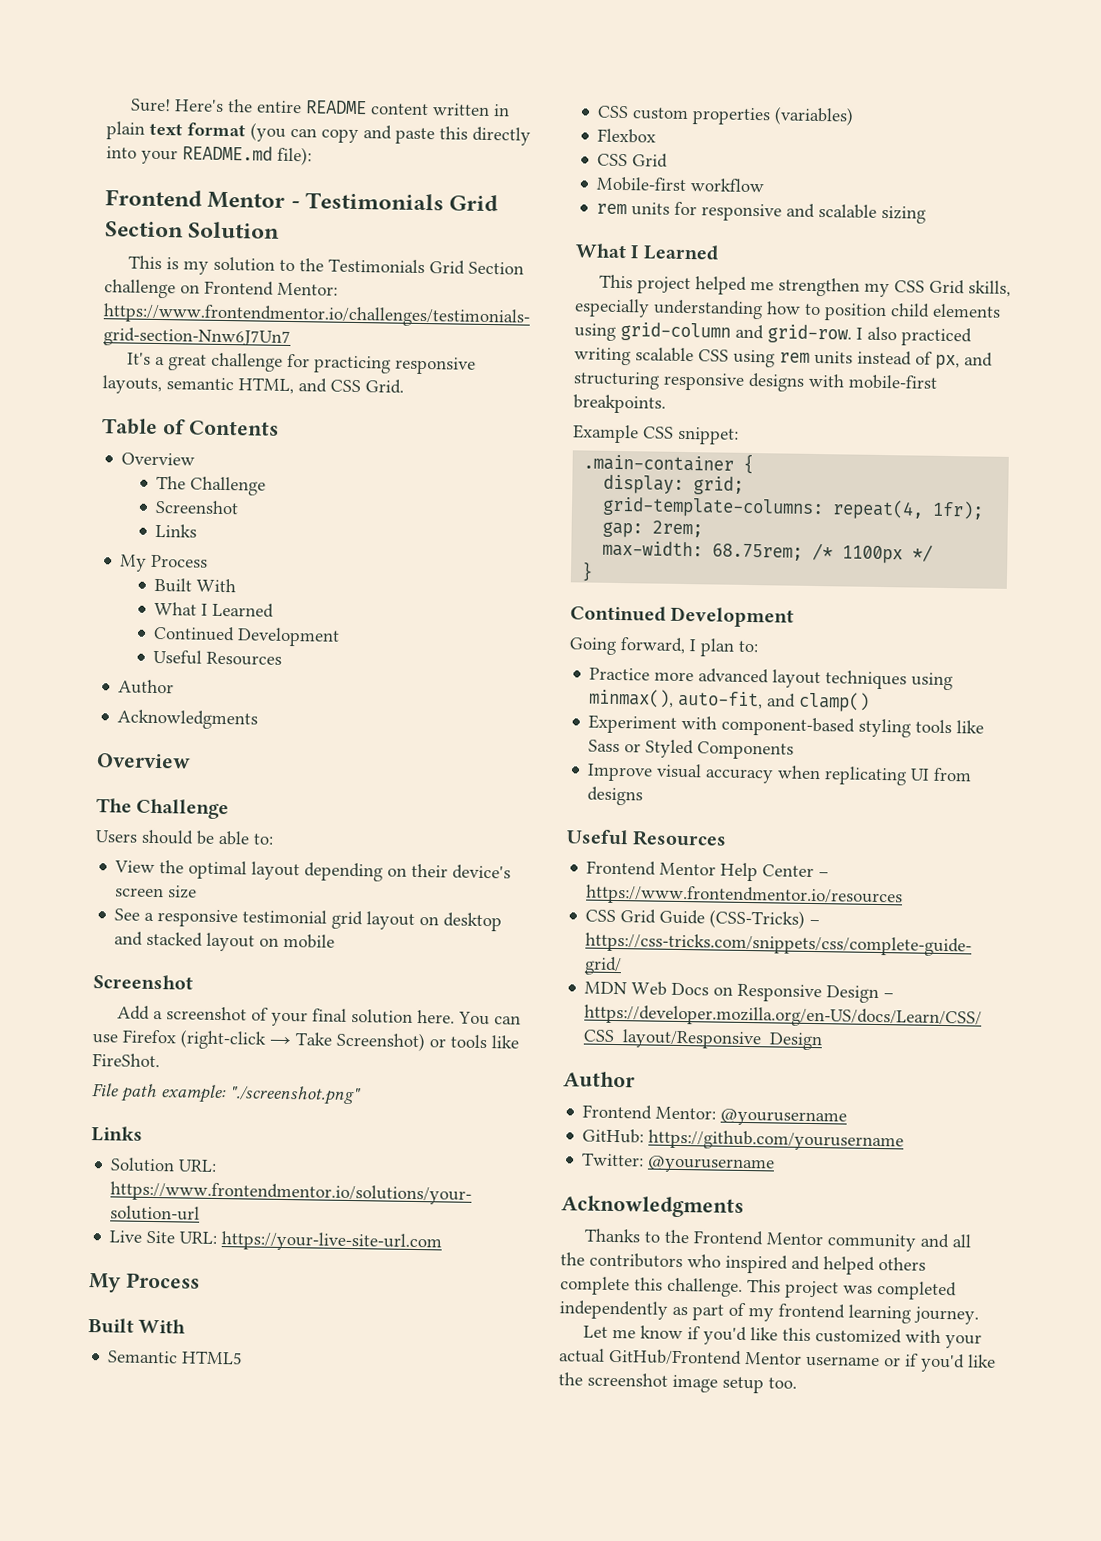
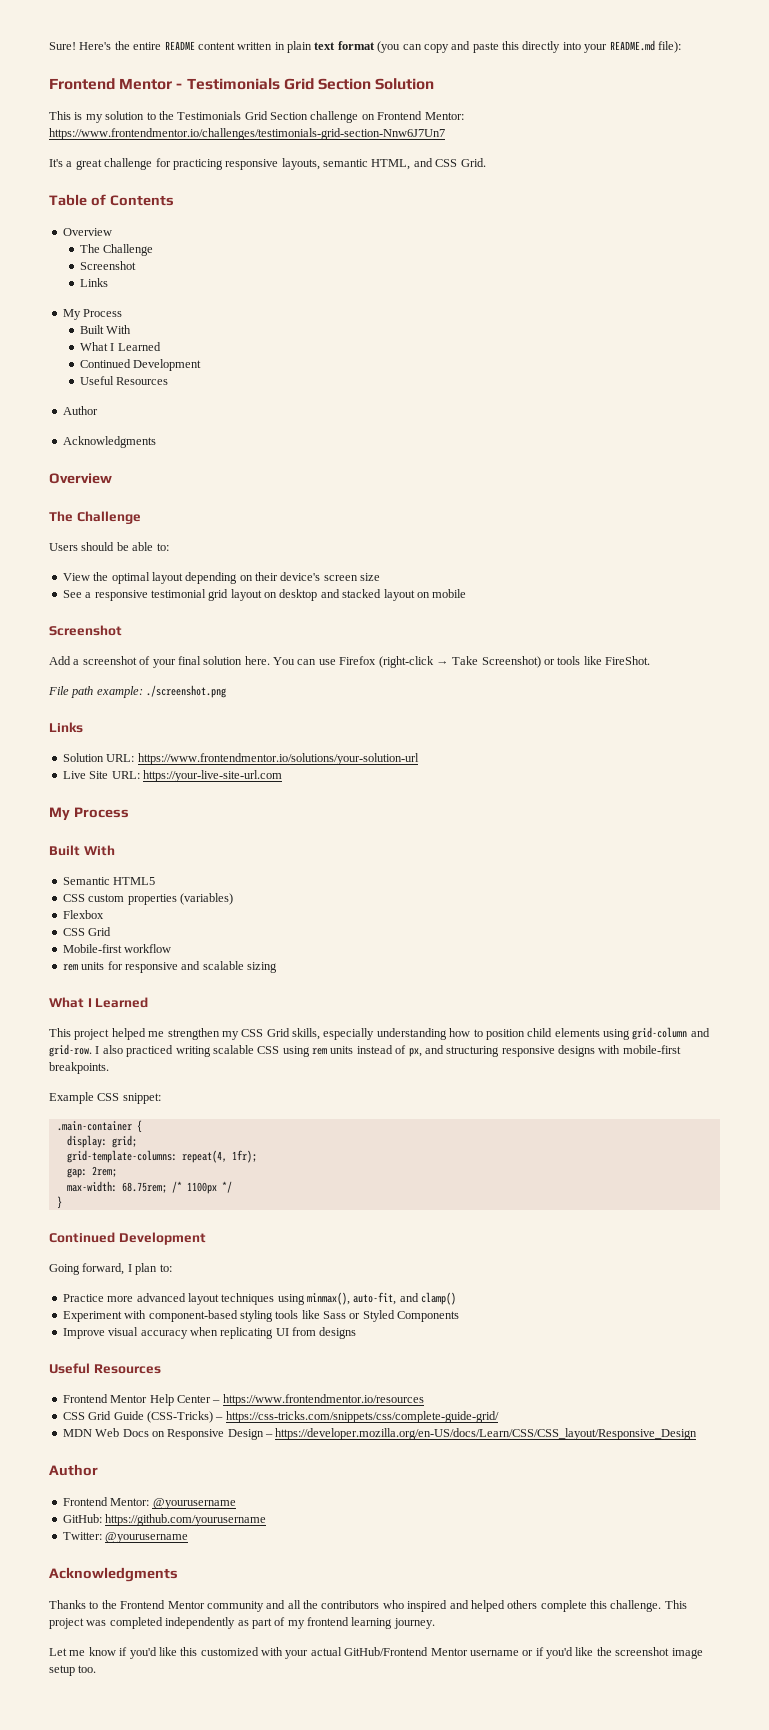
[229,1085,362,1106] "./screenshot.png" -> [146,685,227,698] ./screenshot.png

